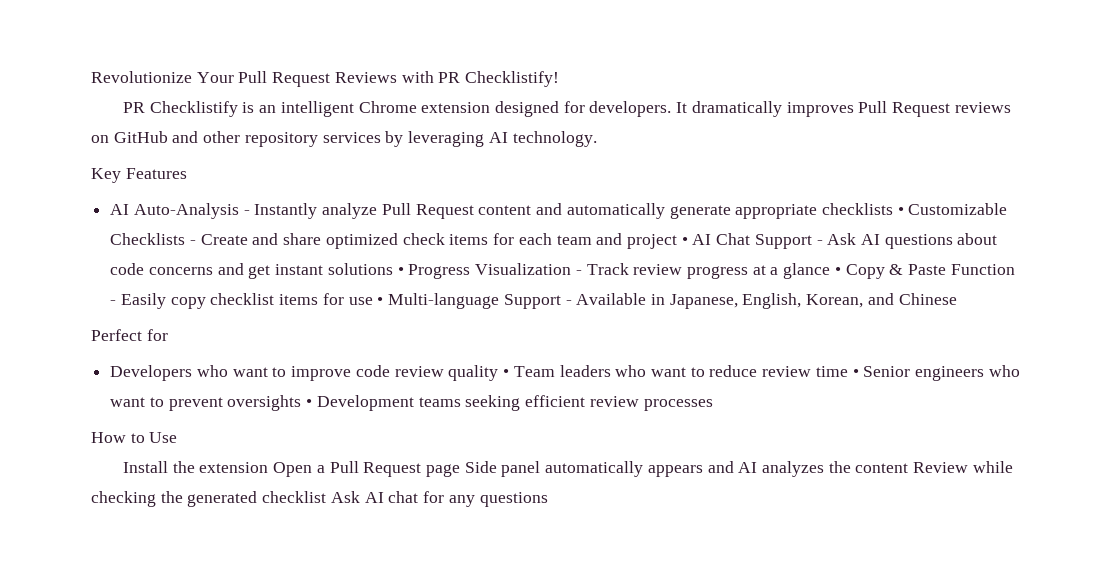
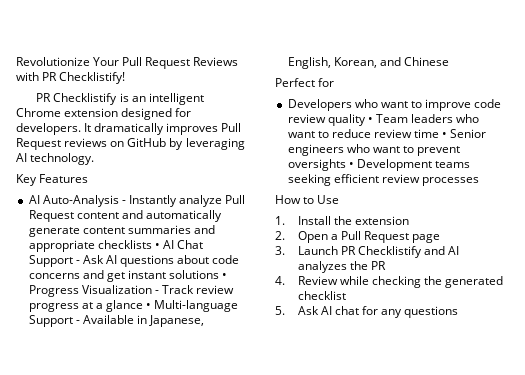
[172,131,381,147] and other repository services -> (167, 142) none
[735,203,1008,219] [110,233,677,249] appropriate checklists • Customizable Checklists - Create and share optimized check items for each team and project -> [82,225,215,234] [28,240,152,252] content summaries and appropriate checklists
[845,264,1015,279] [110,293,384,309] Copy & Paste Function - Easily copy checklist items for use • -> (152, 306) none
(178, 437) none -> [275,216,285,225] 1.
(269, 467) none -> [275,231,285,240] // 2.
[464,461,703,477] Side panel automatically appears -> [275,246,422,258] // 3. Launch PR Checklistify
[855,463,909,473] content -> [370,261,386,270] [275,276,285,285] PR // 4.
(327, 497) none -> [275,306,285,315] // 5.

